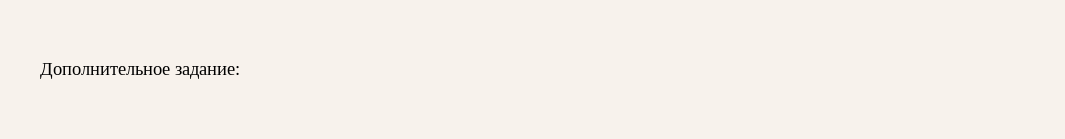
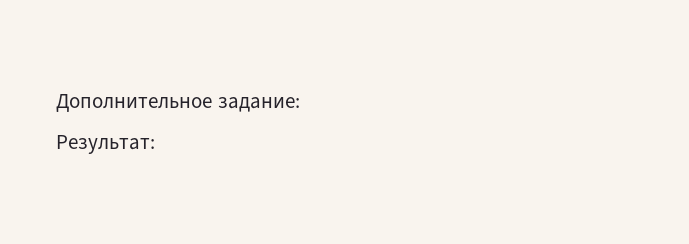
(240, 72) none -> [56,135,155,154] // Результат:

